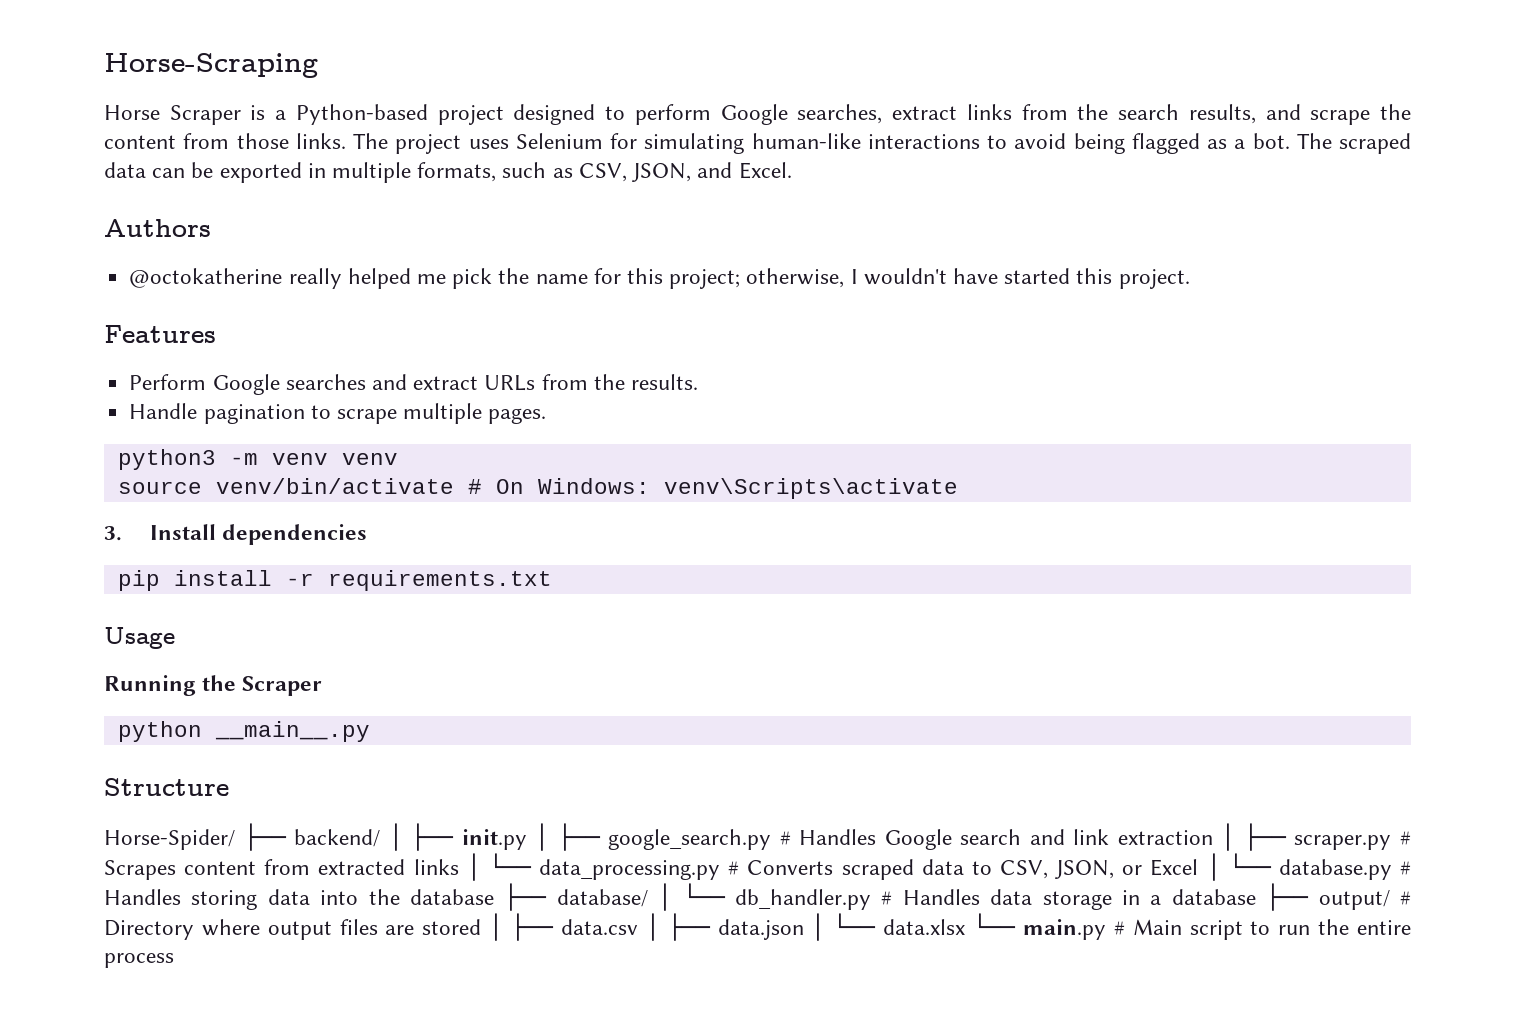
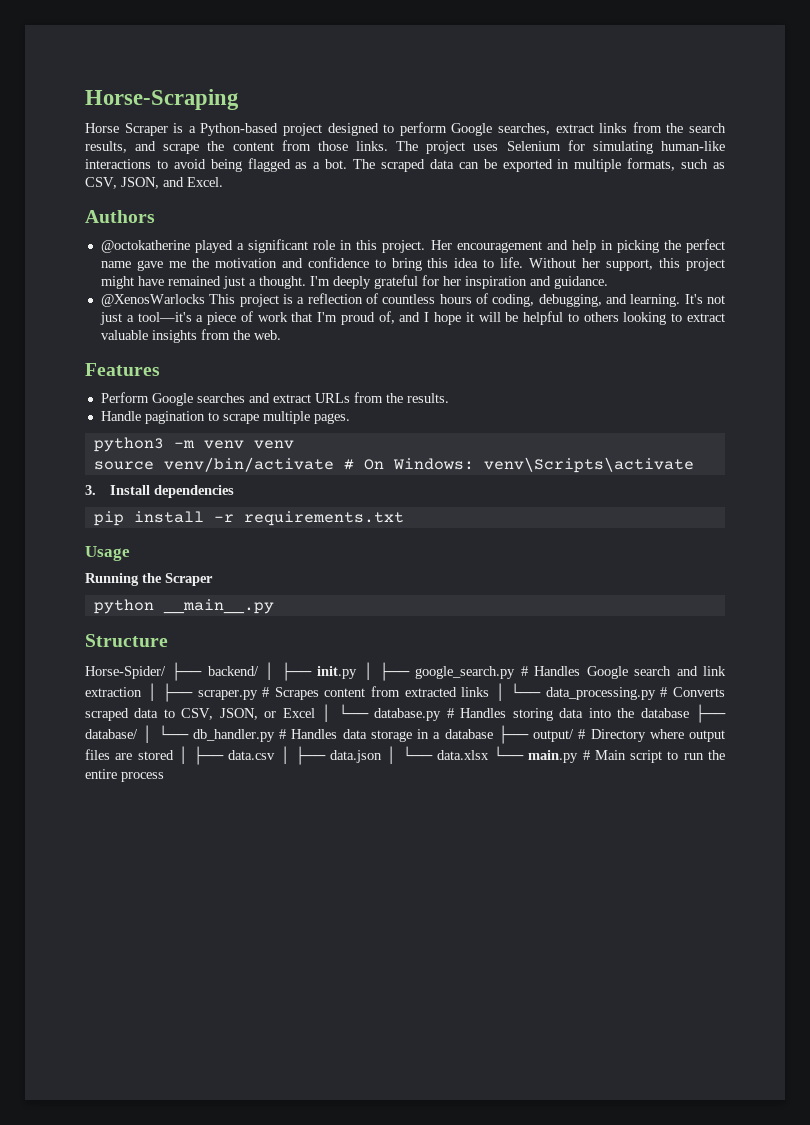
[288,268,1190,289] really helped me pick the name for this project; otherwise, I wouldn't have started this project. -> [195,239,726,253] [100,257,726,271] [100,275,608,289] [100,293,725,307] [99,311,725,325] [100,329,281,343] played a significant role in this project. Her encouragement and help in picking the perfect name gave me the motivation and confidence to bring this idea to life. Without her support, this project might have remained just a thought. I'm deeply grateful for her inspiration and guidance. // @XenosWarlocks This project is a reflection of countless hours of coding, debugging, and learning. It's not just a tool—it's a piece of work that I'm proud of, and I hope it will be helpful to others looking to extract valuable insights from the web.

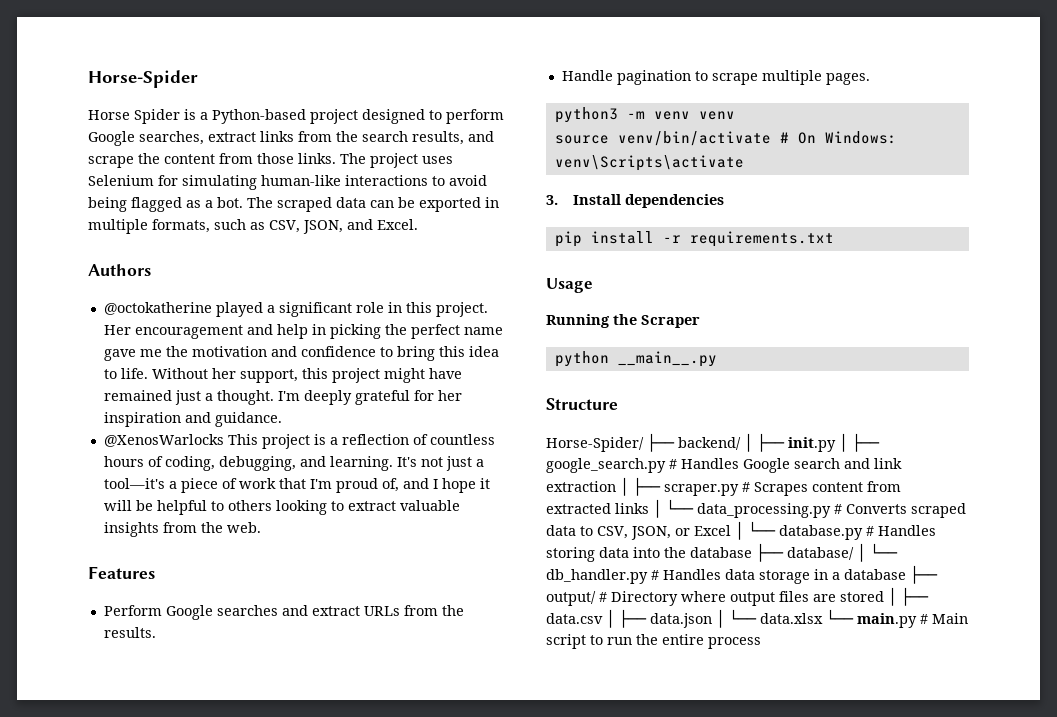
[85,89,239,110] Horse-Scraping -> [88,70,198,88] Horse-Spider
[124,123,168,136] Scraper -> [134,109,180,124] Spider

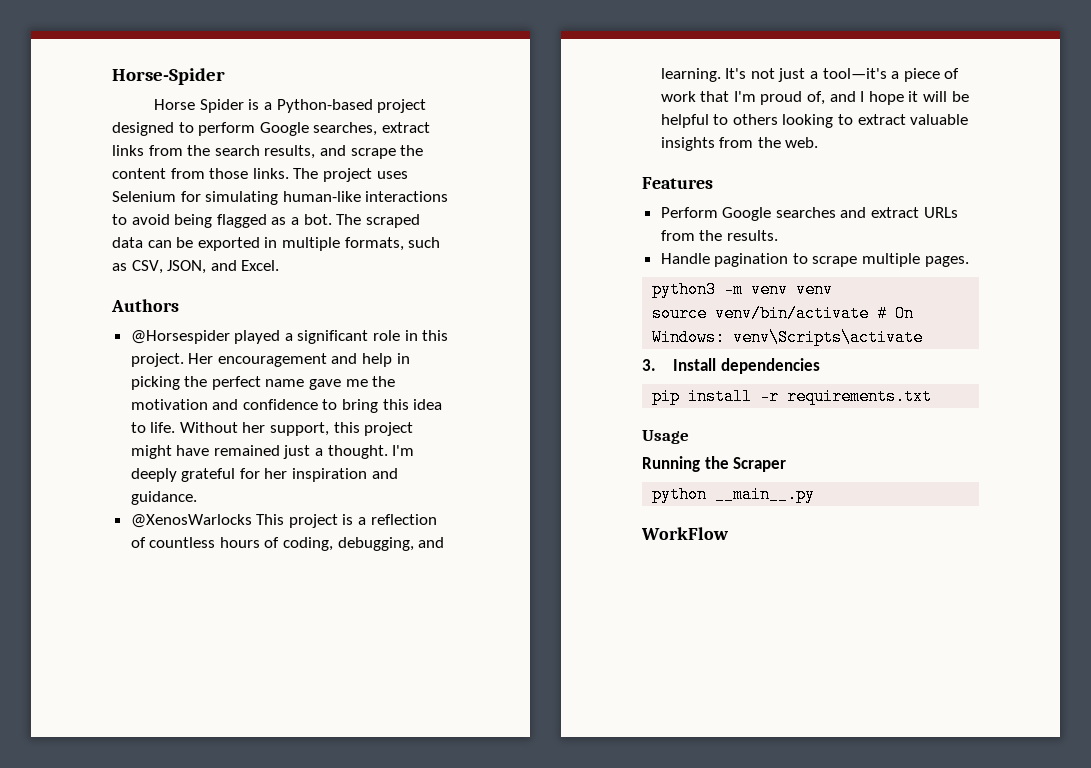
[103,302,212,315] @octokatherine -> [130,330,230,344] @Horsespider
[546,398,618,410] [546,433,880,452] [546,458,902,473] [546,477,901,496] [546,499,966,518] [546,521,936,540] [546,543,898,562] [546,565,938,584] [546,587,929,606] [546,609,968,628] [546,634,761,649] Structure // Horse-Spider/ ├── backend/ │ ├── init.py │ ├── google_search.py # Handles Google search and link extraction │ ├── scraper.py # Scrapes content from extracted links │ └── data_processing.py # Converts scraped data to CSV, JSON, or Excel │ └── database.py # Handles storing data into the database ├── database/ │ └── db_handler.py # Handles data storage in a database ├── output/ # Directory where output files are stored │ ├── data.csv │ ├── data.json │ └── data.xlsx └── main.py # Main script to run the entire process -> [641,527,729,540] WorkFlow

